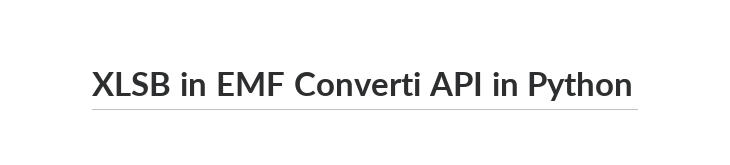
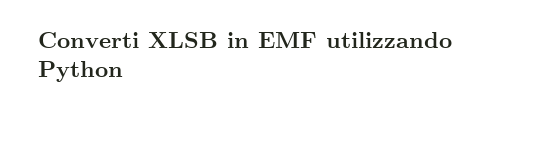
(92, 84) none -> [38,32,139,48] Converti
[293,72,519,96] Converti API in -> [326,32,452,48] utilizzando

